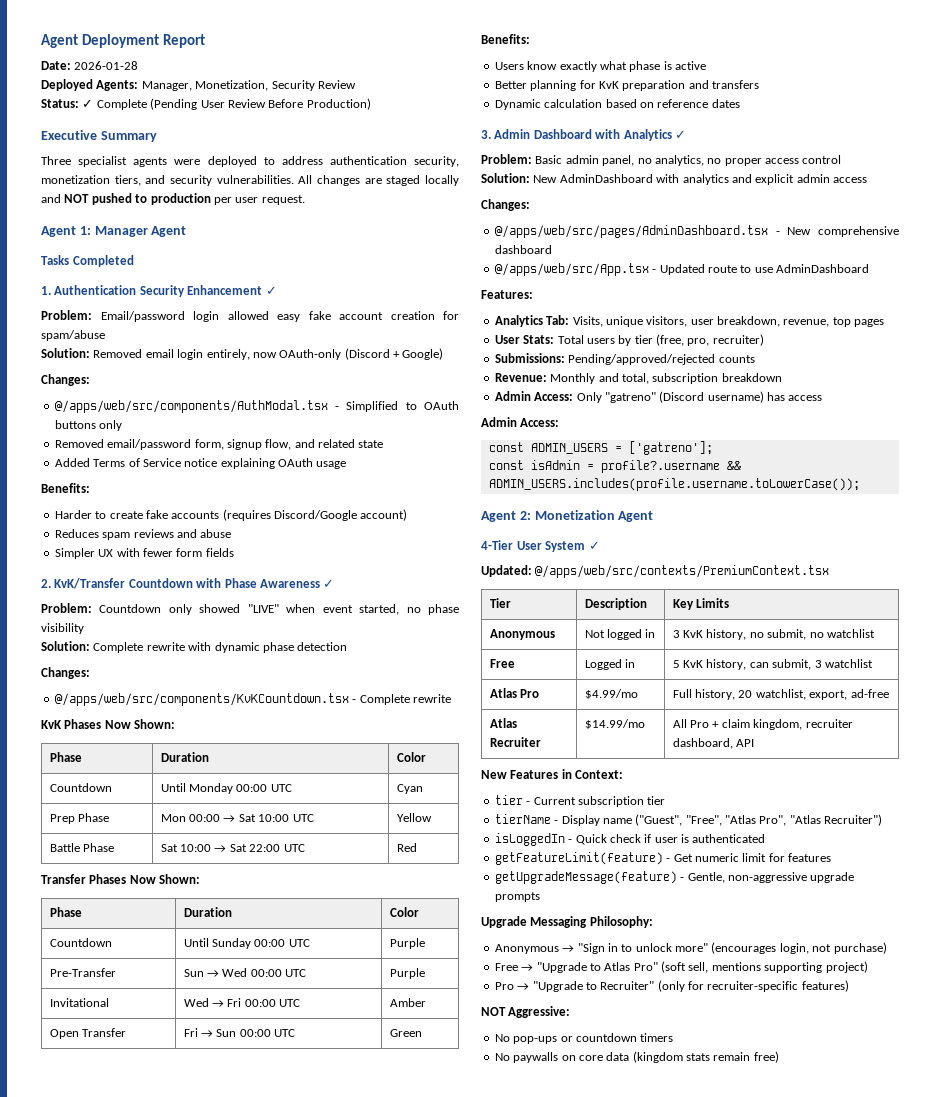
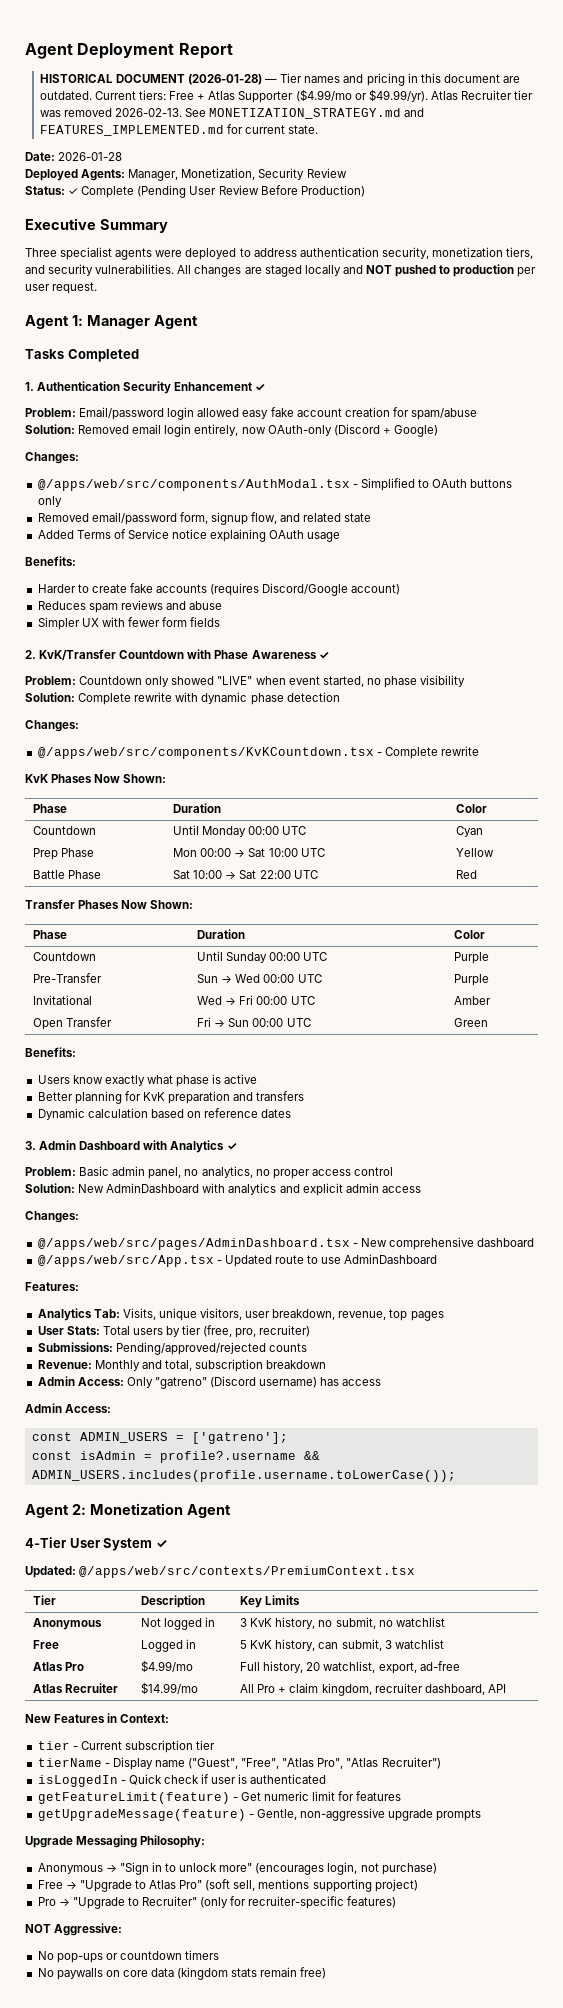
(205, 41) none -> [39,73,520,86] [39,89,534,103] [39,108,425,119] [39,124,319,136] // HISTORICAL DOCUMENT (2026-01-28) — Tier names and pricing in this document are outdated. Current tiers: Free + Atlas Supporter ($4.99/mo or $49.99/yr). Atlas Recruiter tier was removed 2026-02-13. See MONETIZATION_STRATEGY.md and FEATURES_IMPLEMENTED.md for current state.

